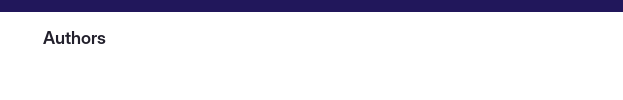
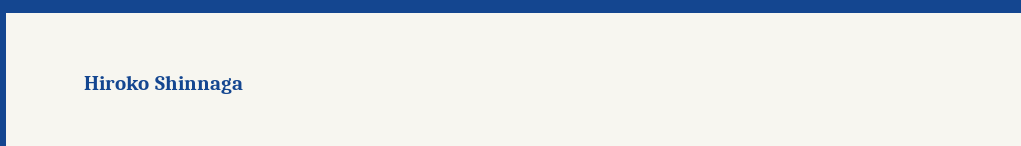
[43,31,106,44] Authors -> [84,75,243,94] Hiroko Shinnaga

